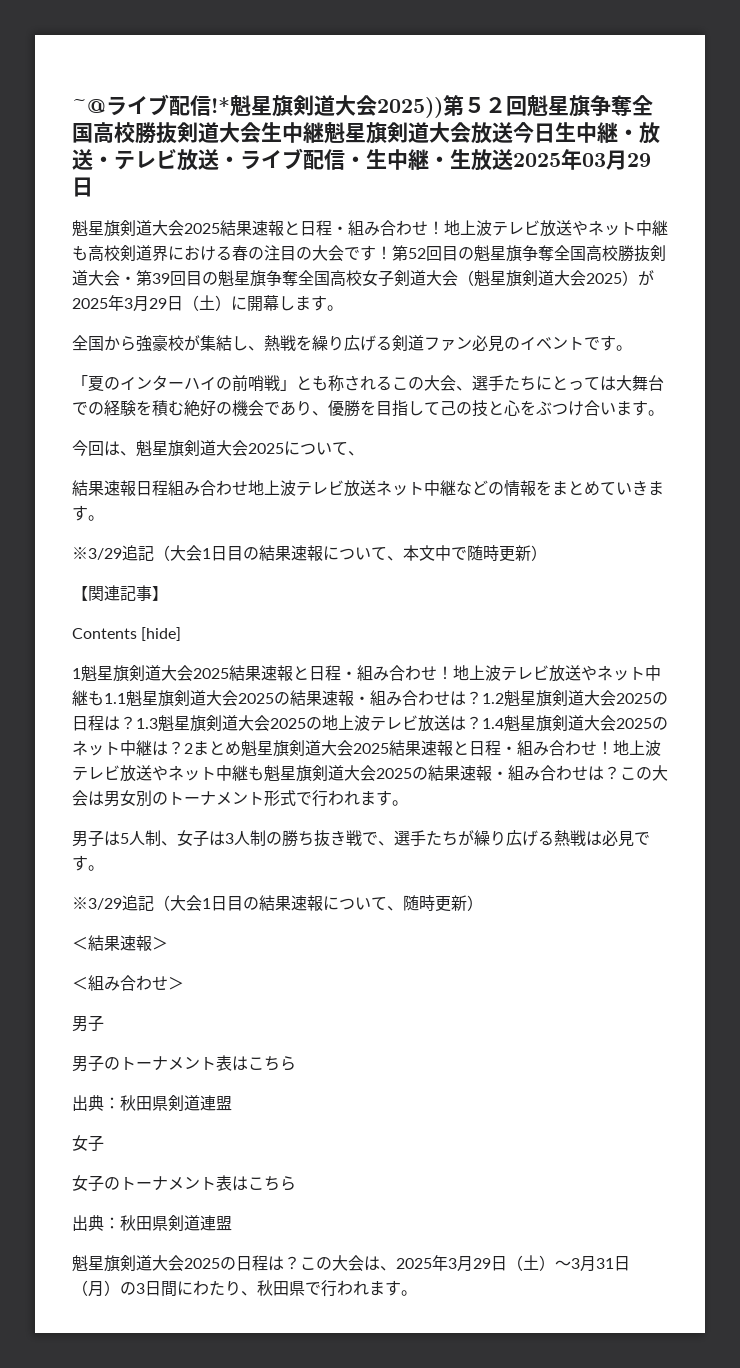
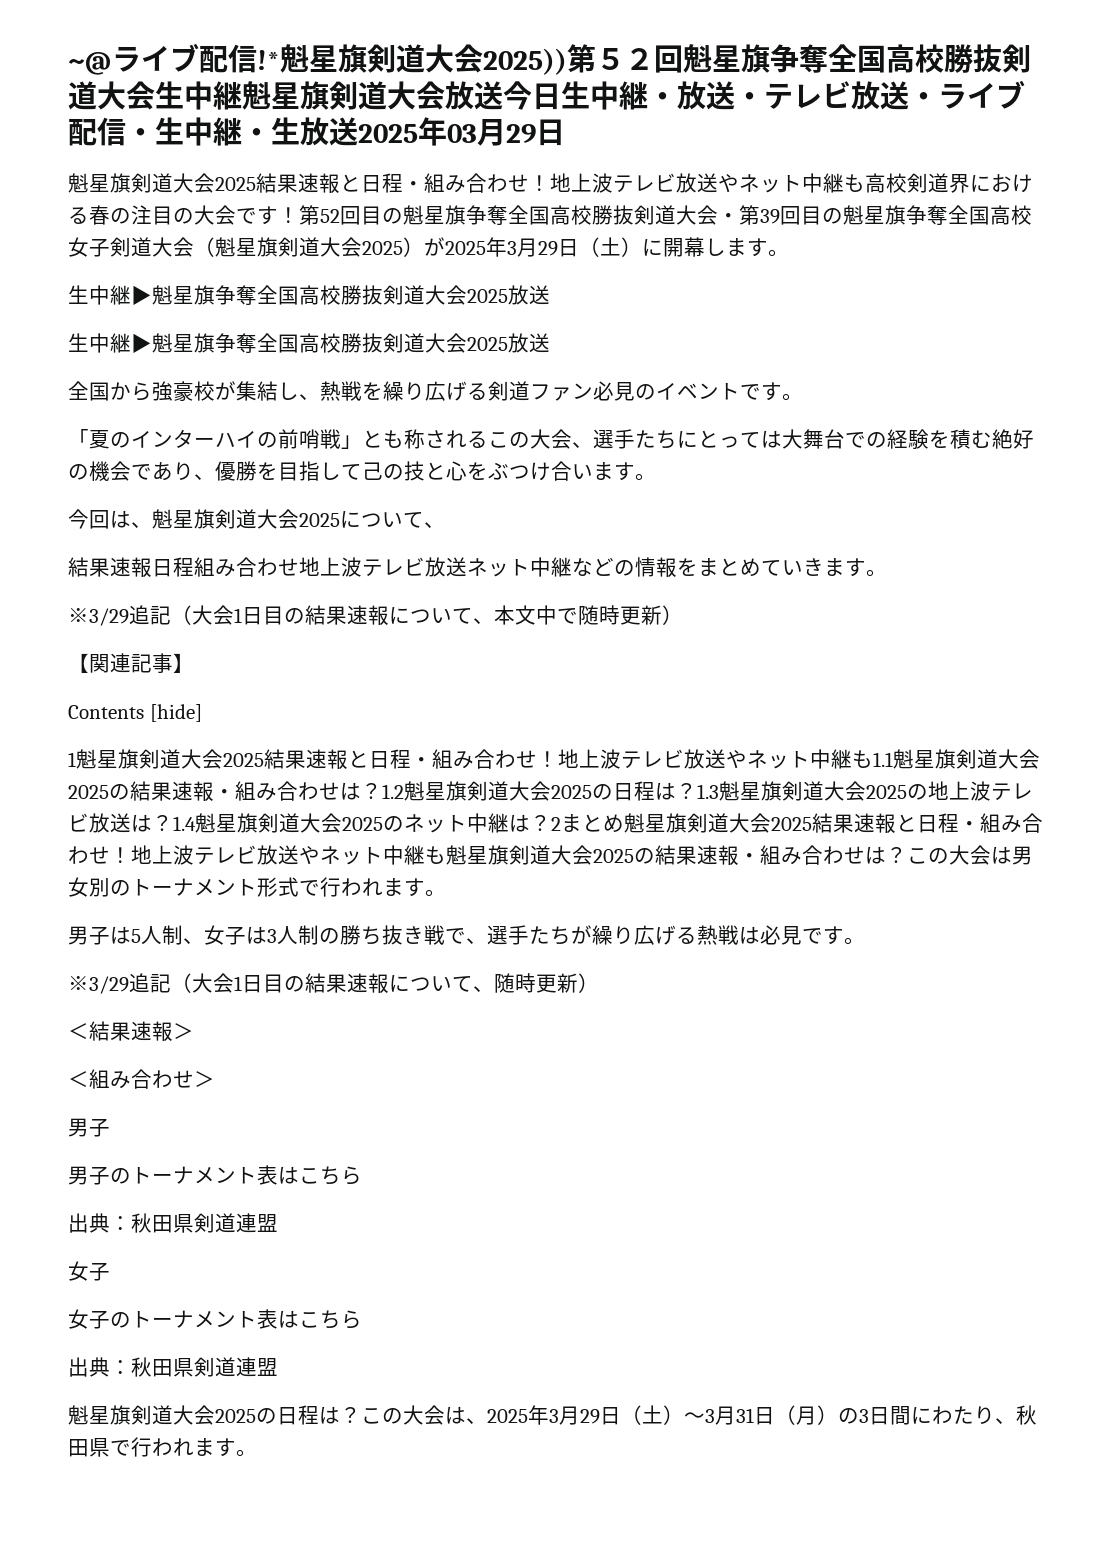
(343, 308) none -> [68,285,550,305] [68,333,550,353] // 生中継▶魁星旗争奪全国高校勝抜剣道大会2025放送 // 生中継▶魁星旗争奪全国高校勝抜剣道大会2025放送

